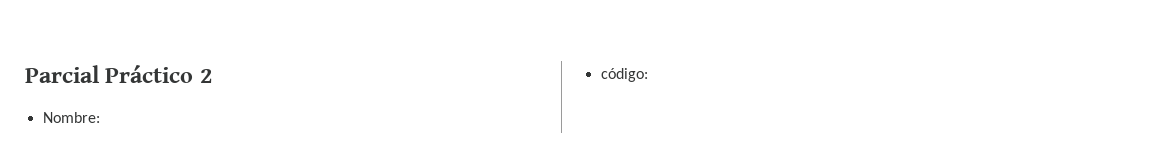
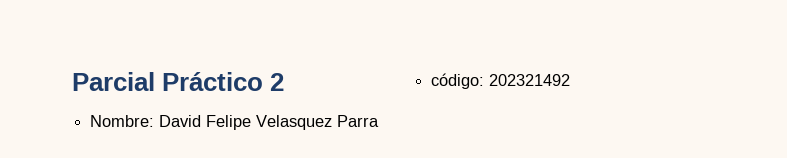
(100, 117) none -> [159,115,380,130] David Felipe Velasquez Parra
(648, 75) none -> [489,74,571,86] 202321492

